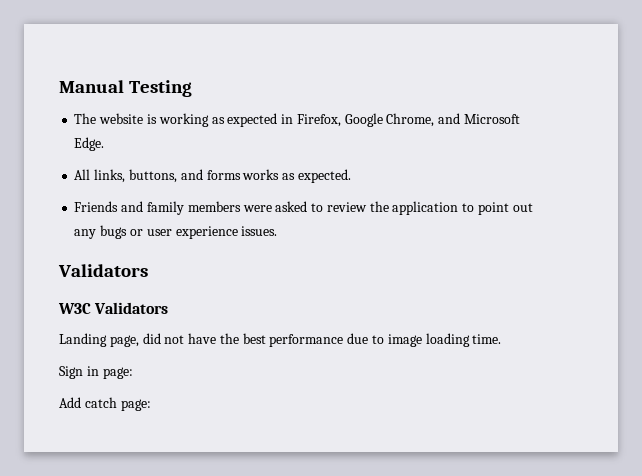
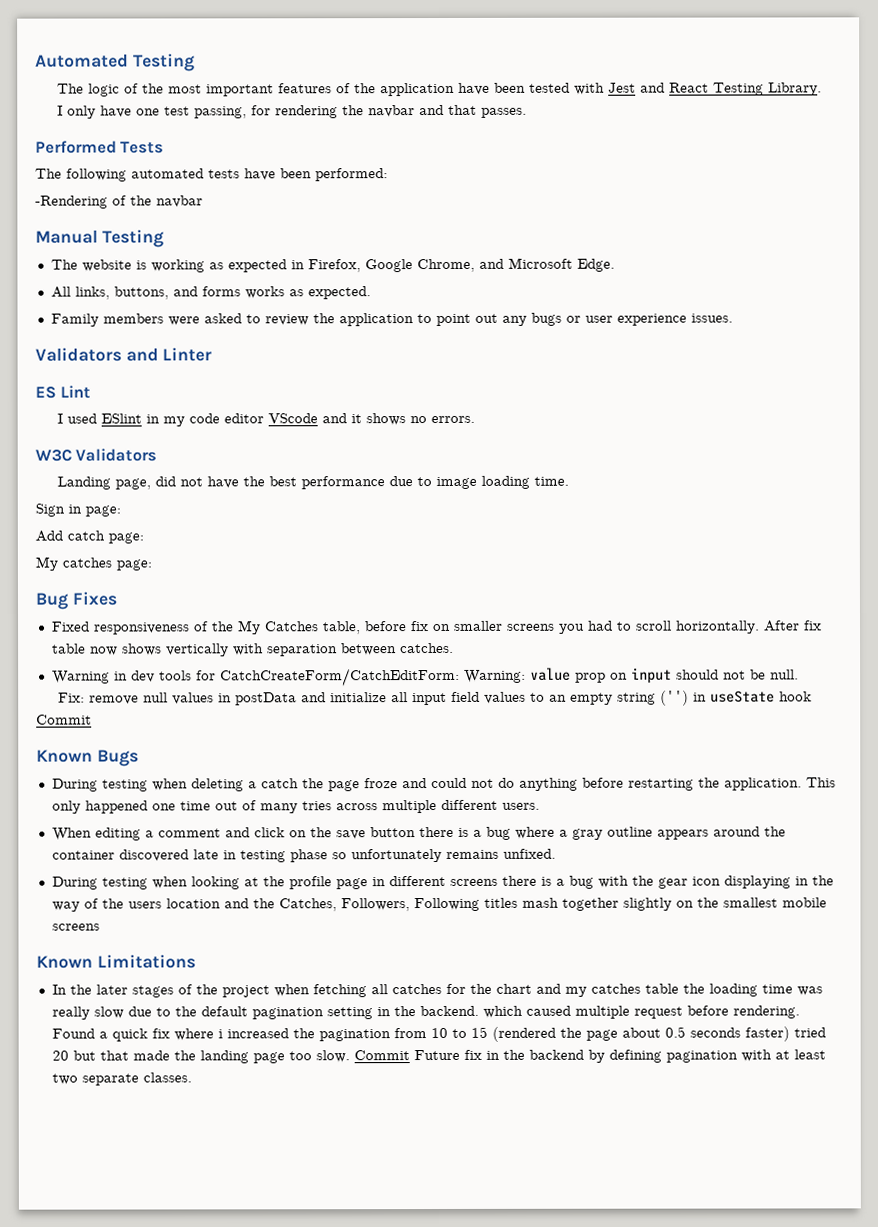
(59, 86) none -> [35,53,195,72] [56,82,822,97] [56,104,527,119] [35,140,165,154] [35,168,388,182] [35,195,203,209] Automated Testing // The logic of the most important features of the application have been tested with Jest and React Testing Library. // I only have one test passing, for rendering the navbar and that passes. // Performed Tests // The following automated tests have been performed: // -Rendering of the navbar //
[74,201,184,215] Friends and family -> [50,313,99,327] Family
(148, 270) none -> [125,347,213,362] [35,385,92,399] [56,413,475,427] and Linter // ES Lint // I used ESlint in my code editor VScode and it shows no errors.
(151, 405) none -> [35,556,152,571] [35,591,117,610] [51,620,822,635] [51,642,454,657] [51,667,799,687] [57,690,812,706] [36,714,92,725] [36,749,139,767] [51,777,836,792] [51,799,540,814] [51,826,786,841] [51,848,556,863] [51,875,834,890] [51,897,827,912] [51,923,100,931] [36,954,196,969] [51,983,823,998] [51,1005,800,1020] [51,1026,826,1042] [51,1049,826,1064] [51,1072,192,1086] // My catches page: // Bug Fixes // Fixed responsiveness of the My Catches table, before fix on smaller screens you had to scroll horizontally. After fix table now shows vertically with separation between catches. // Warning in dev tools for CatchCreateForm/CatchEditForm: Warning: value prop on input should not be null. // Fix: remove null values in postData and initialize all input field values to an empty string ('') in useState hook Commit // Known Bugs // During testing when deleting a catch the page froze and could not do anything before restarting the application. This only happened one time out of many tries across multiple different users. // When editing a comment and click on the save button there is a bug where a gray outline appears around the container discovered late in testing phase so unfortunately remains unfixed. // During testing when looking at the profile page in different screens there is a bug with the gear icon displaying in the way of the users location and the Catches, Followers, Following titles mash together slightly on the smallest mobile screens // Known Limitations // In the later stages of the project when fetching all catches for the chart and my catches table the loading time was really slow due to the default pagination setting in the backend. which caused multiple request before rendering. Found a quick fix where i increased the pagination from 10 to 15 (rendered the page about 0.5 seconds faster) tried 20 but that made the landing page too slow. Commit Future fix in the backend by defining pagination with at least two separate classes.

